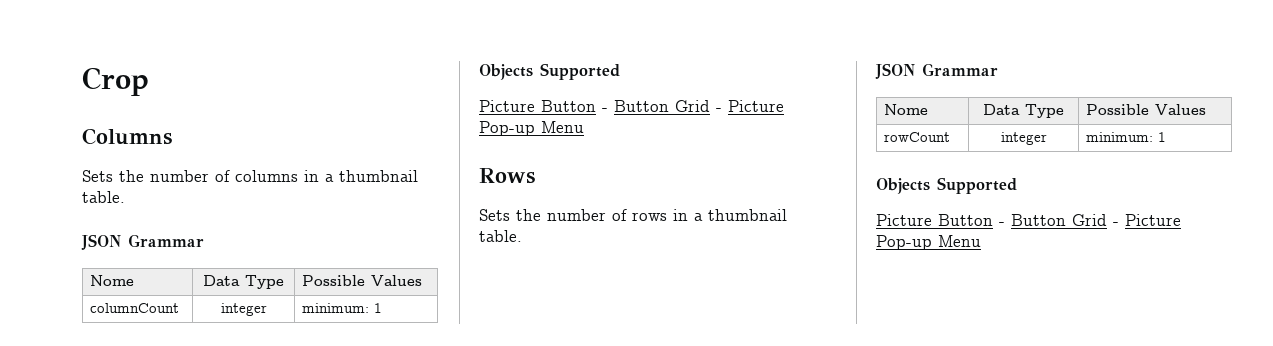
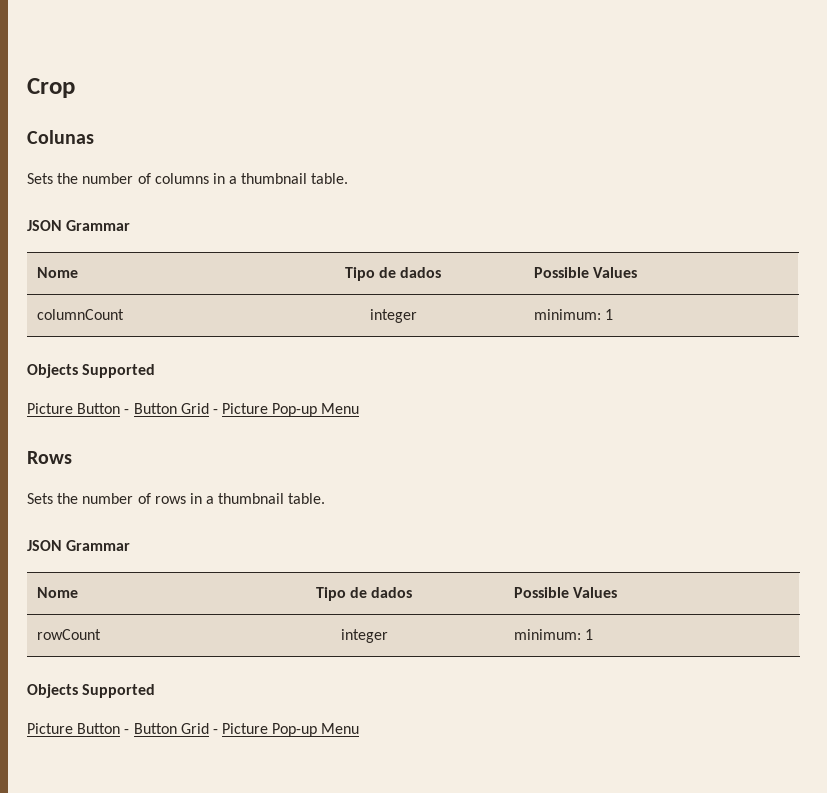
[82,128,172,145] Columns -> [27,130,94,144] Colunas
[203,275,284,289] Data Type -> [344,267,442,281] Tipo de dados
[983,104,1064,118] Data Type -> [315,587,413,601] Tipo de dados

